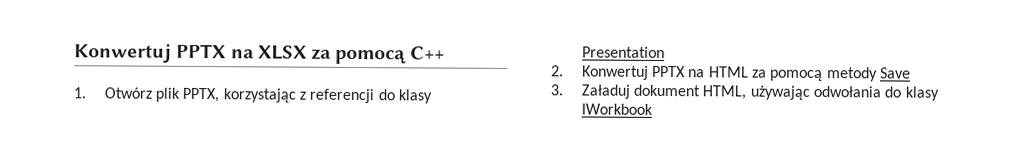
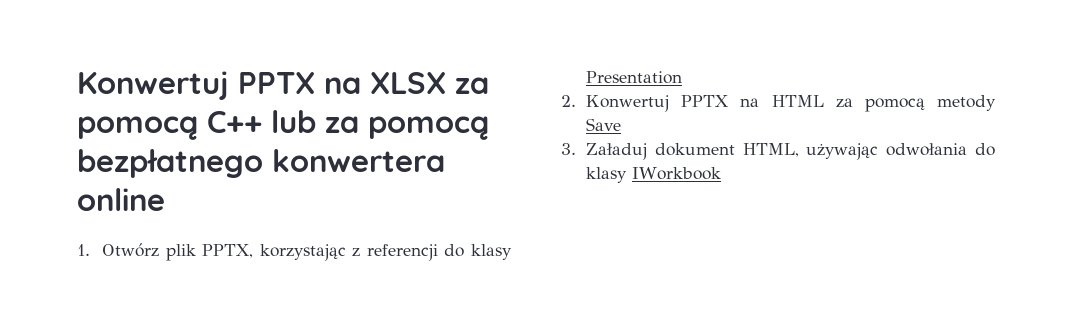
(445, 53) none -> [271,110,489,140] [77,149,445,178] [77,188,165,211] lub za pomocą bezpłatnego konwertera online

